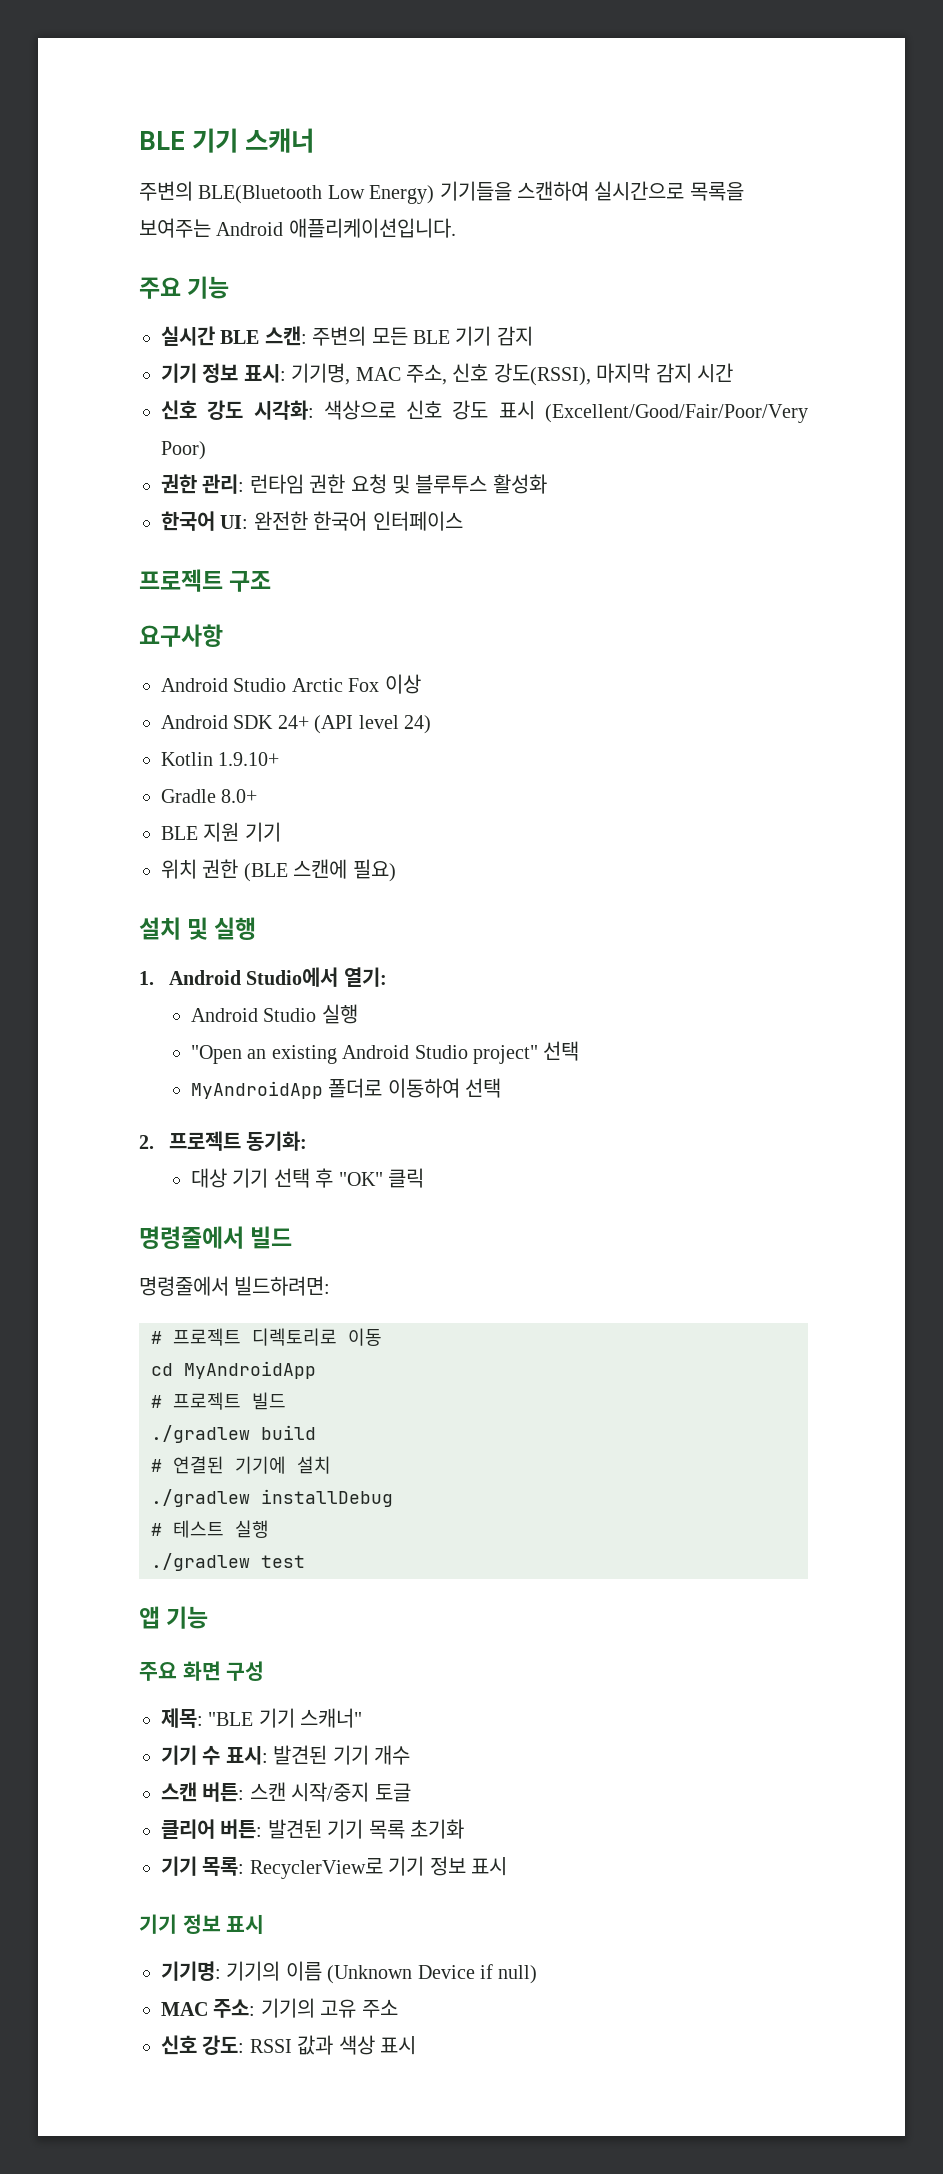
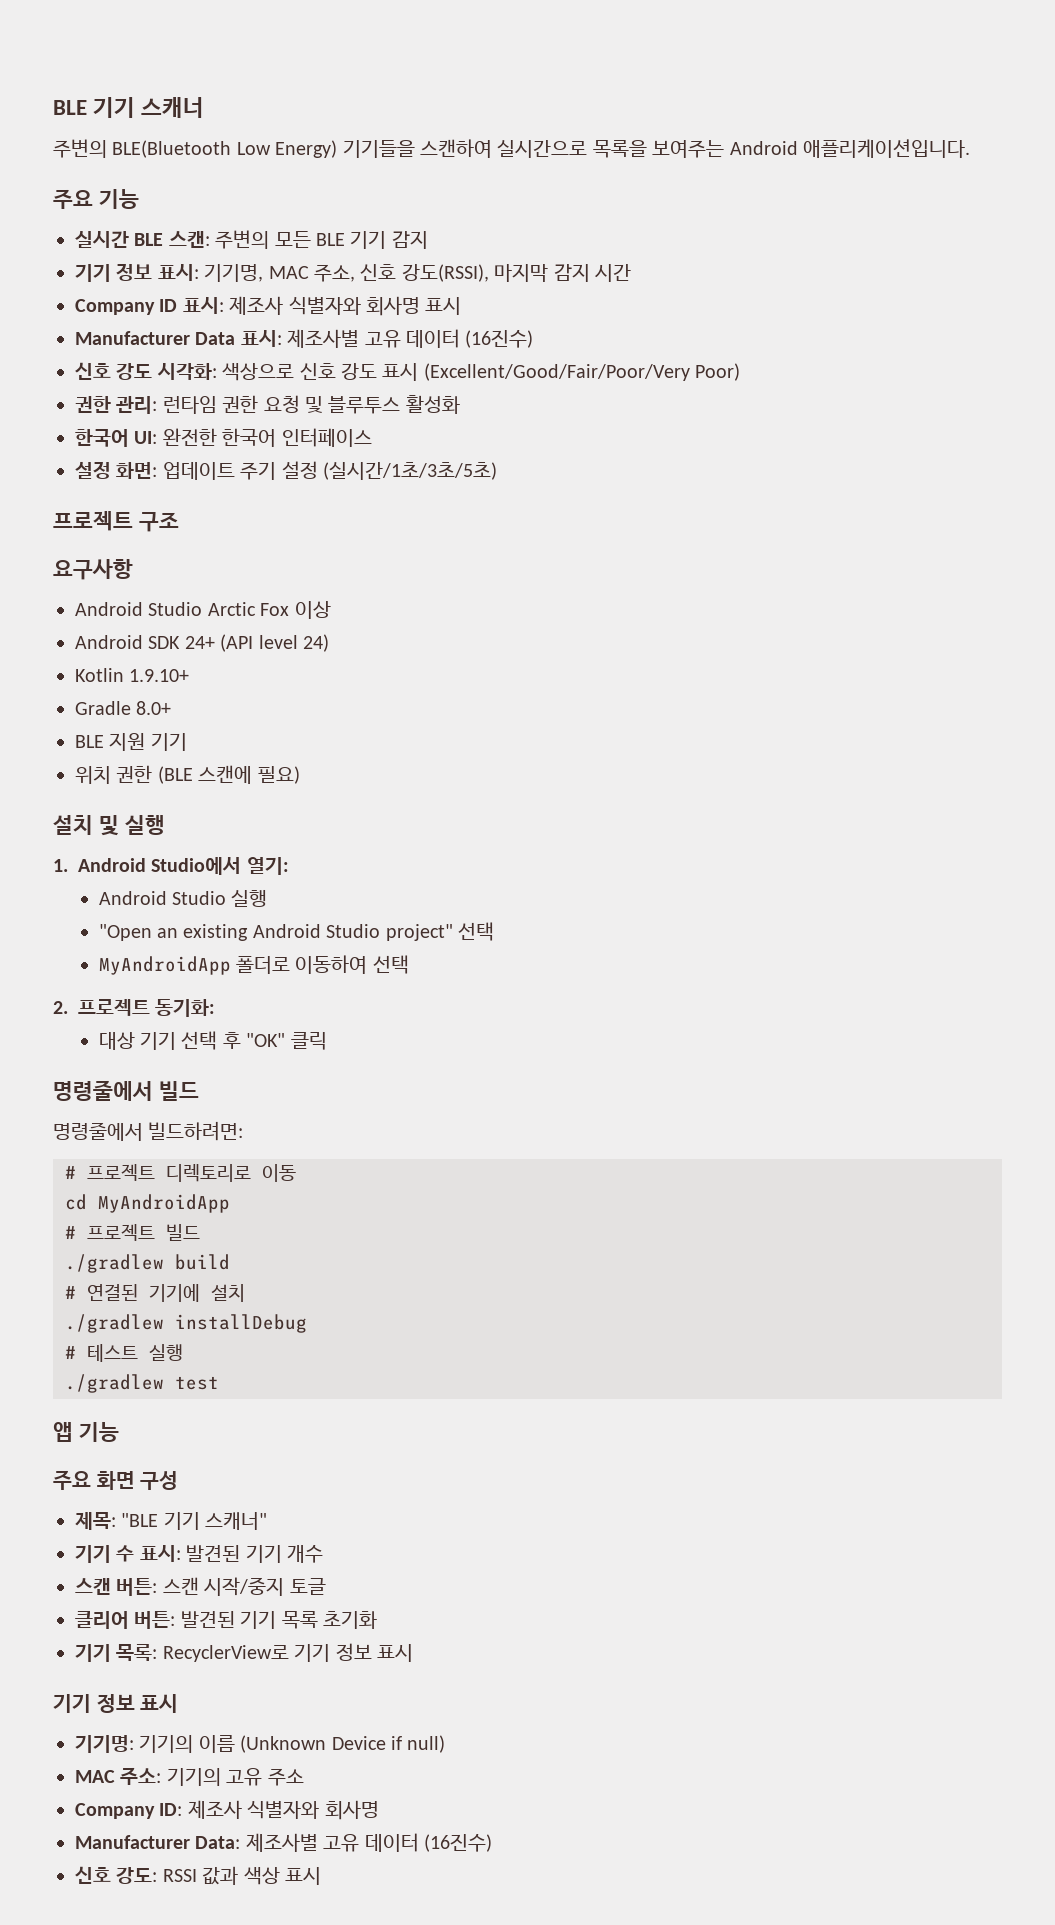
(733, 373) none -> [75,296,462,316] [75,329,534,348] // Company ID 표시: 제조사 식별자와 회사명 표시 // Manufacturer Data 표시: 제조사별 고유 데이터 (16진수)
(463, 521) none -> [75,461,497,480] // 설정 화면: 업데이트 주기 설정 (실시간/1초/3초/5초)
(398, 2008) none -> [75,1800,379,1820] [75,1833,492,1852] // Company ID: 제조사 식별자와 회사명 // Manufacturer Data: 제조사별 고유 데이터 (16진수)

